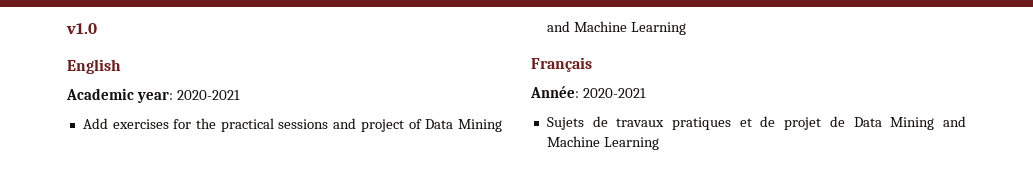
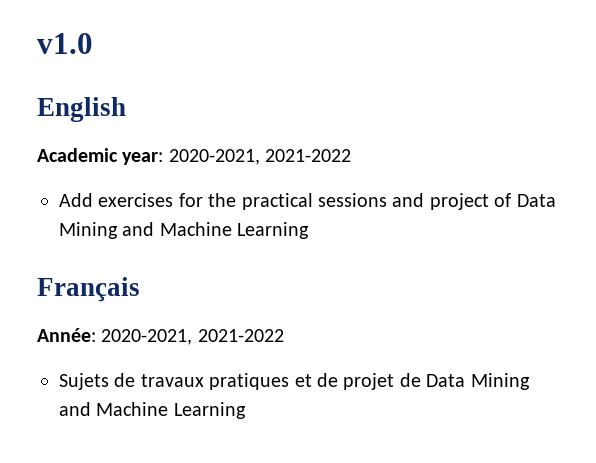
[176,90,240,100] 2020-2021 -> [168,149,352,165] 2020-2021, 2021-2022
[582,88,646,98] 2020-2021 -> [101,329,284,345] 2020-2021, 2021-2022

